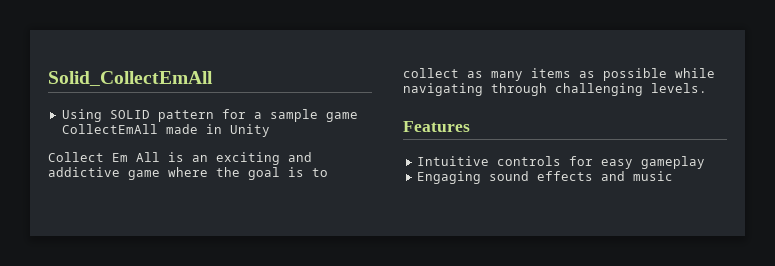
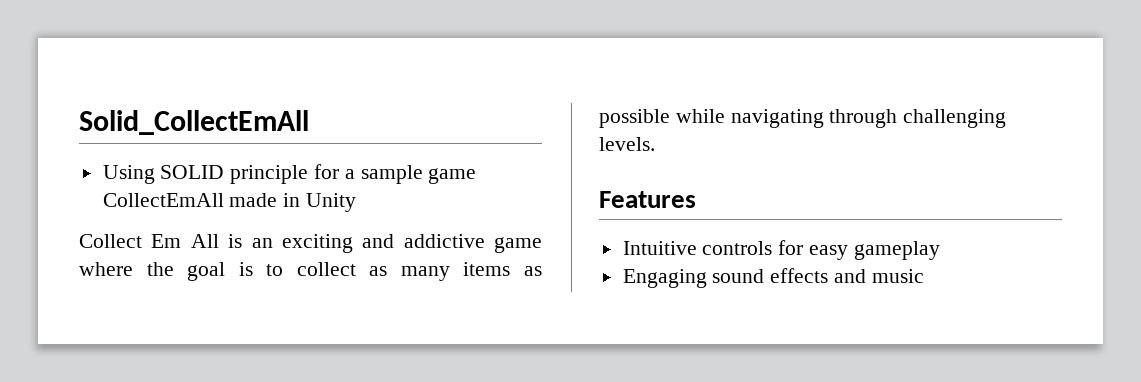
[157,110,214,122] pattern -> [230,165,309,184] principle

